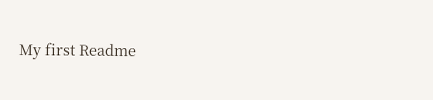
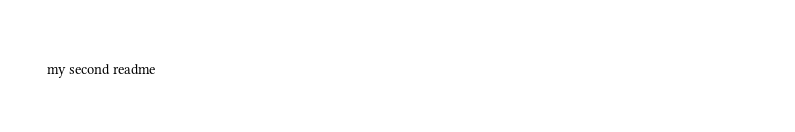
[18,42,137,60] My first Readme -> [47,64,155,78] my second readme

